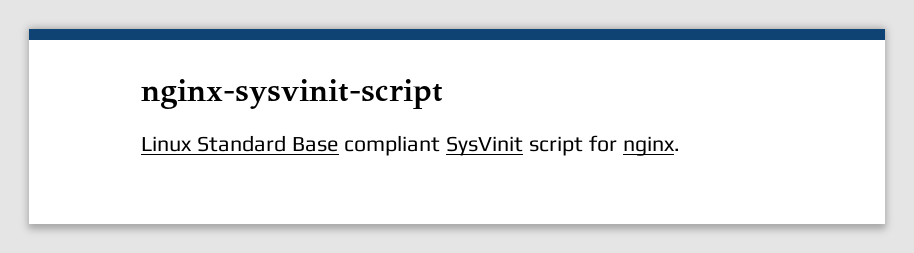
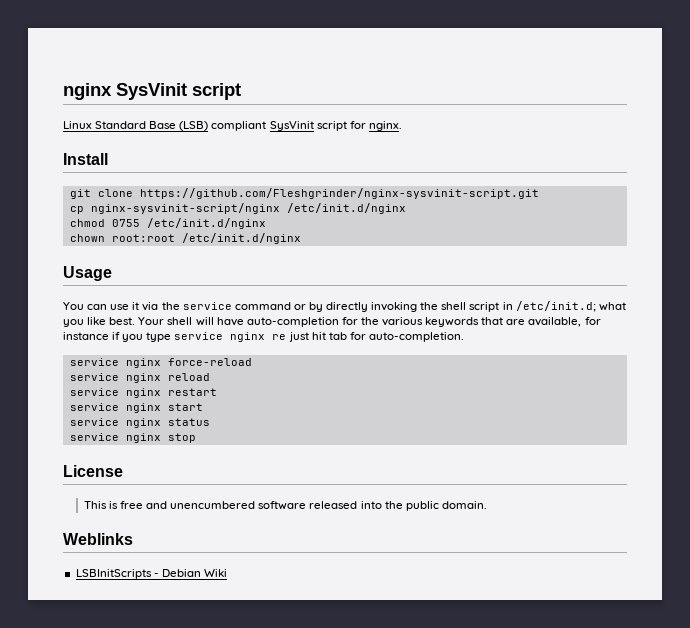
[141,79,443,109] nginx-sysvinit-script -> [63,83,241,100] nginx SysVinit script
(339, 144) none -> [179,121,209,131] (LSB)
(680, 146) none -> [63,153,108,165] [69,188,539,199] [69,203,406,214] [69,218,266,229] [69,233,301,244] [63,266,112,281] [63,301,626,312] [63,317,601,327] [63,332,464,342] [69,358,252,368] [69,373,210,383] [69,388,217,398] [69,403,203,413] [69,418,210,428] [69,433,196,443] [63,465,123,477] [83,501,487,511] [63,533,133,545] [75,569,227,579] // Install // git clone https://github.com/Fleshgrinder/nginx-sysvinit-script.git // cp nginx-sysvinit-script/nginx /etc/init.d/nginx // chmod 0755 /etc/init.d/nginx // chown root:root /etc/init.d/nginx // Usage // You can use it via the service command or by directly invoking the shell script in /etc/init.d; what you like best. Your shell will have auto-completion for the various keywords that are available, for instance if you type service nginx re just hit tab for auto-completion. // service nginx force-reload // service nginx reload // service nginx restart // service nginx start // service nginx status // service nginx stop // License // This is free and unencumbered software released into the public domain. // Weblinks // LSBInitScripts - Debian Wiki

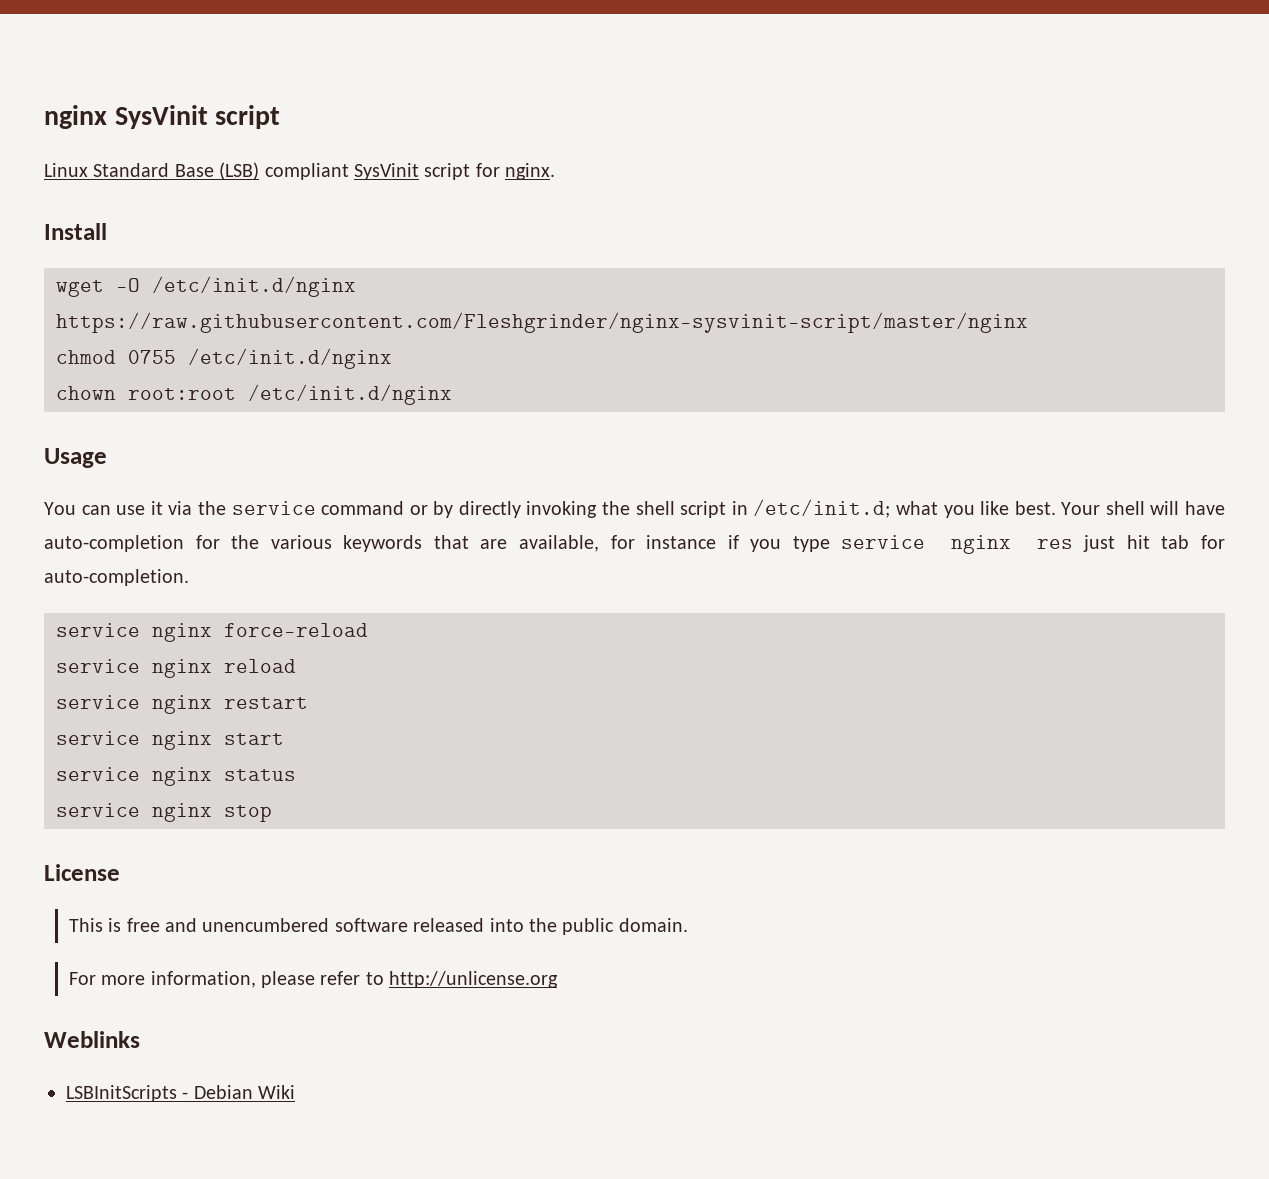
[69,188,539,199] [69,203,406,214] git clone https://github.com/Fleshgrinder/nginx-sysvinit-script.git // cp nginx-sysvinit-script/nginx /etc/init.d/nginx -> [56,276,356,297] [56,312,1028,333] wget -O /etc/init.d/nginx https://raw.githubusercontent.com/Fleshgrinder/nginx-sysvinit-script/master/nginx
[272,334,287,340] re -> [1036,539,1073,549] res
(487, 505) none -> [68,971,559,988] // For more information, please refer to http://unlicense.org

